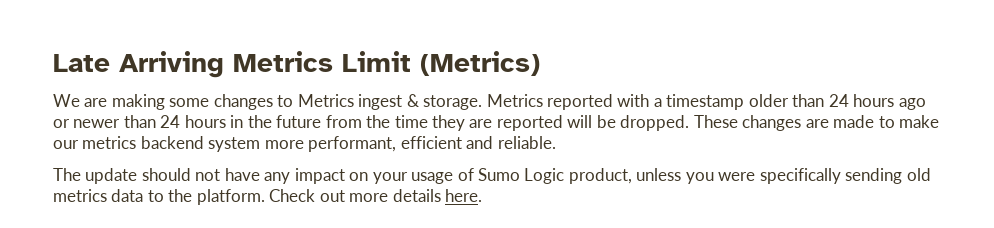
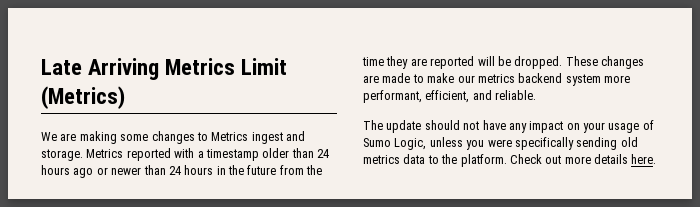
[406,94,419,107] & -> [286,131,305,141] and
[400,136,462,149] efficient -> [425,90,470,103] efficient,
[524,168,632,184] Logic product, -> [394,138,427,150] Logic,

